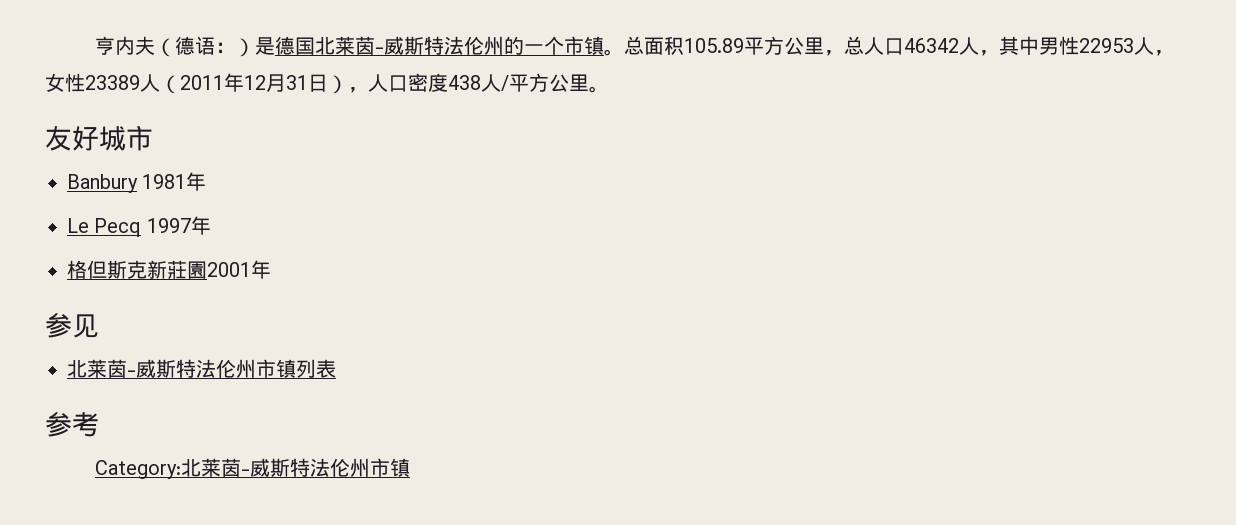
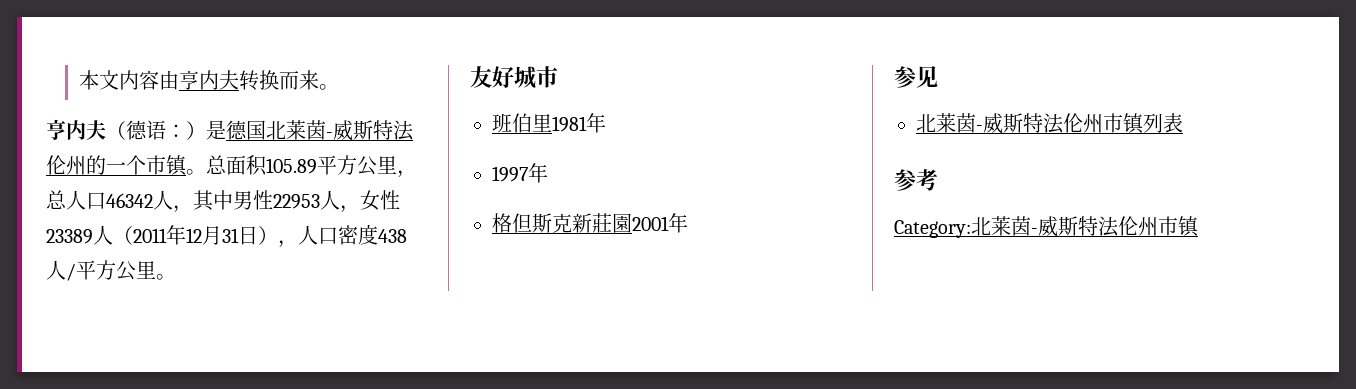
(94, 45) none -> [78,70,339,91] 本文内容由亨内夫转换而来。 //
[67,174,138,193] Banbury -> [492,113,552,133] 班伯里
[67,218,142,237] Le Pecq -> (606, 123) none

